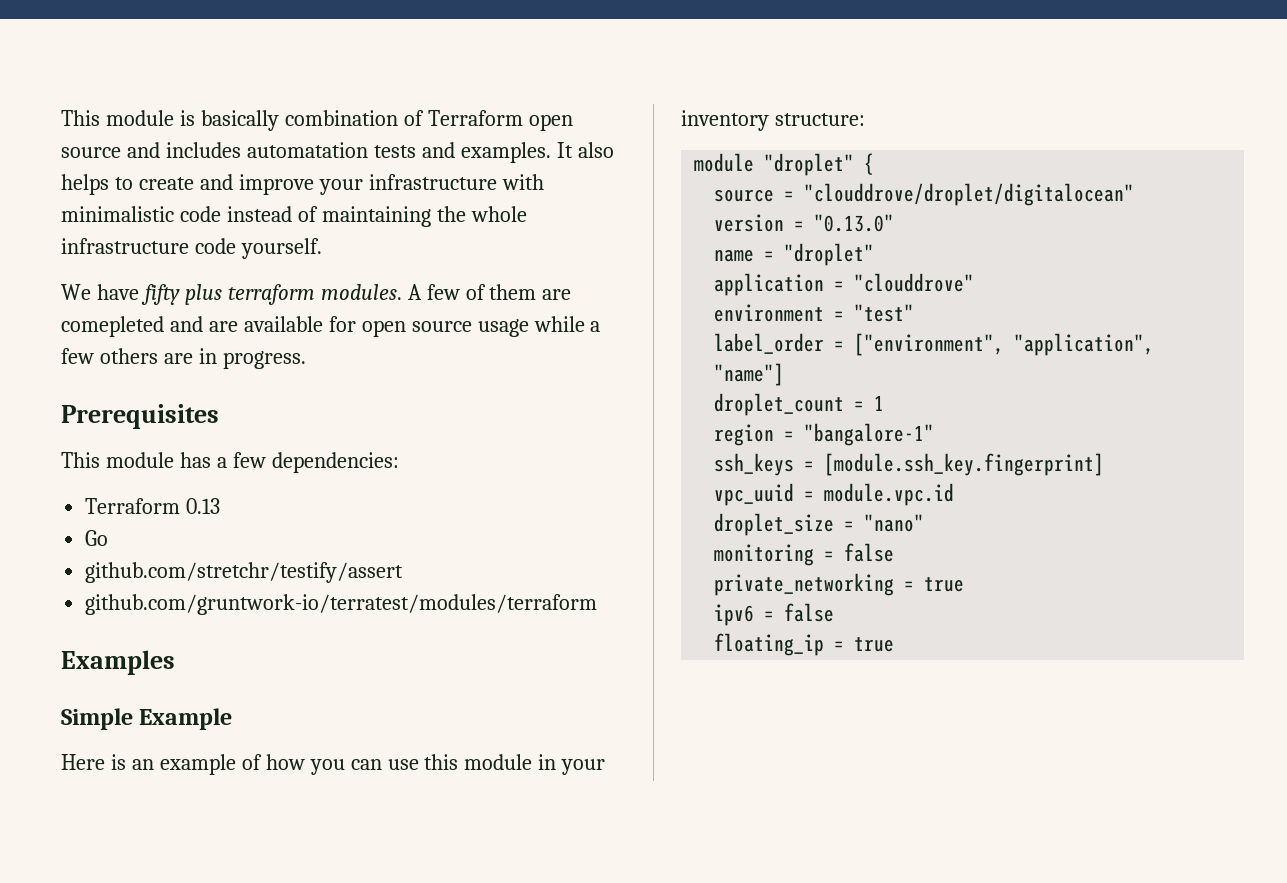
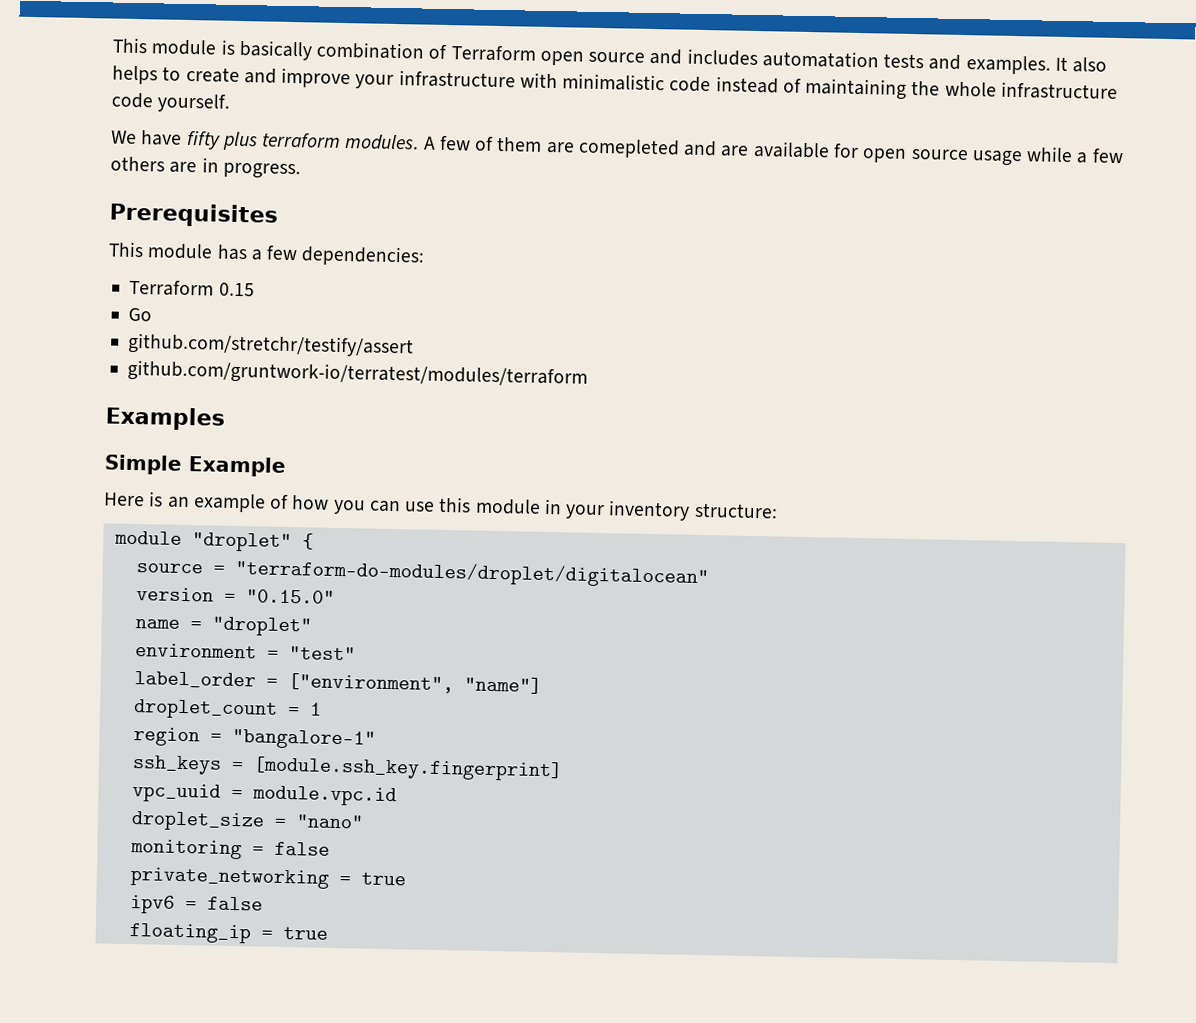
[186,498,221,514] 0.13 -> [218,282,255,297] 0.15
[804,183,1135,206] "clouddrove/droplet/digitalocean" -> [234,558,709,589] "terraform-do-modules/droplet/digitalocean"
[814,214,895,232] "0.13.0" -> [245,589,335,604] "0.15.0"
[714,273,975,296] // application = "clouddrove" -> (312, 626) none
[1014,333,1155,356] "application", -> (454, 683) none

